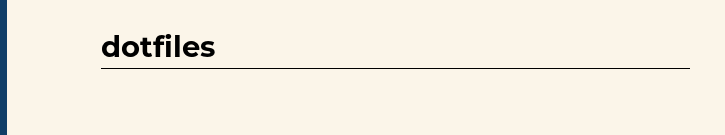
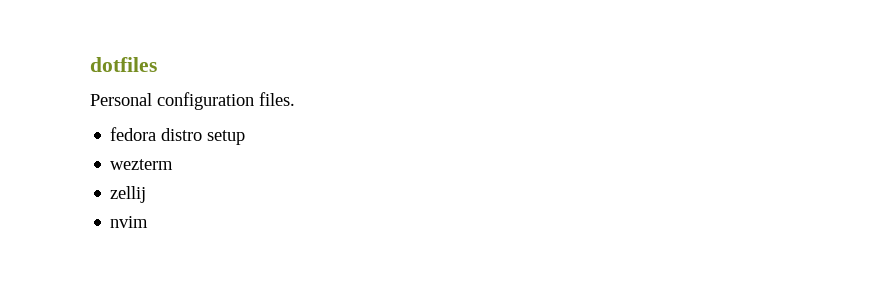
(215, 45) none -> [90,92,295,110] [110,127,246,145] [110,159,174,170] [110,186,147,203] [110,216,149,228] // Personal configuration files. // fedora distro setup // wezterm // zellij // nvim

